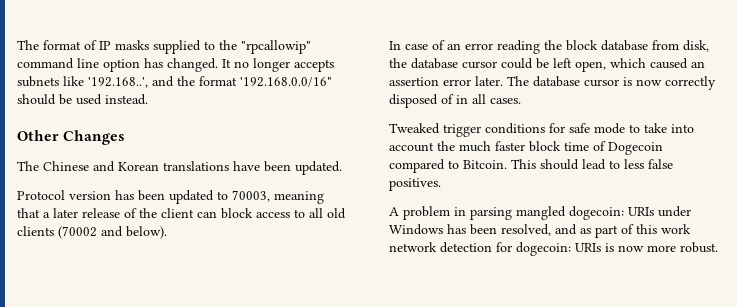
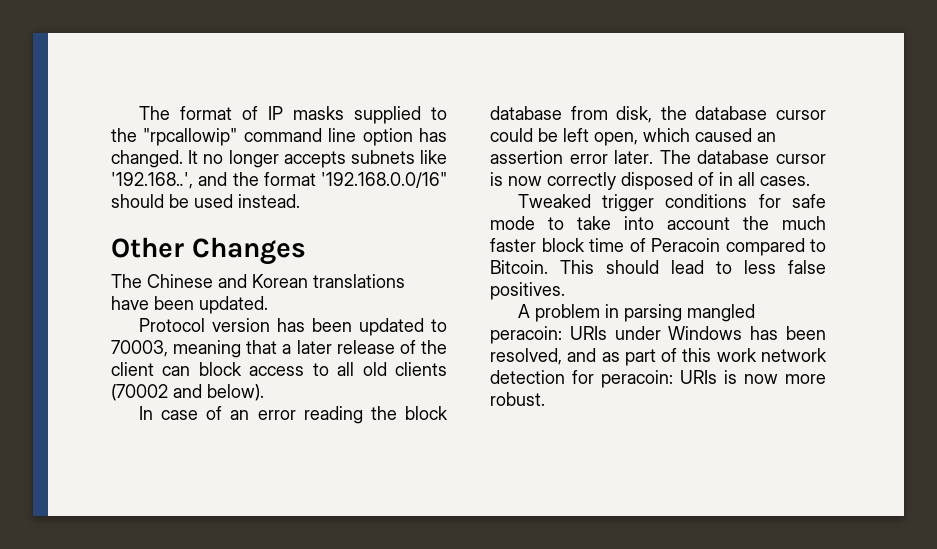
[608,142,663,155] Dogecoin -> [651,238,720,252] Peracoin
[569,206,624,220] dogecoin: -> [490,326,562,344] peracoin:
[516,242,571,256] dogecoin: -> [601,370,673,388] peracoin:

